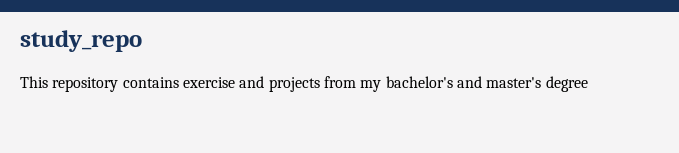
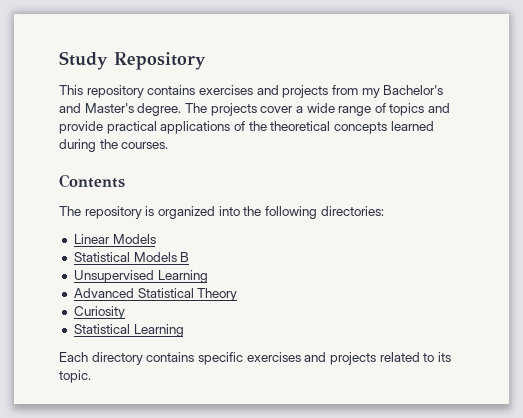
[20,30,142,52] study_repo -> [59,51,206,70] Study Repository
[182,77,235,88] exercise -> [198,85,253,95] exercises
[385,76,588,92] bachelor's and master's degree -> [383,85,444,95] [59,103,451,116] [59,121,434,134] [59,139,169,152] [59,174,125,188] [59,206,384,219] [73,234,156,244] [73,252,190,262] [73,270,208,283] [73,288,238,301] [73,306,125,319] [73,324,184,337] [59,352,451,365] [59,370,91,383] Bachelor's and Master's degree. The projects cover a wide range of topics and provide practical applications of the theoretical concepts learned during the courses. // Contents // The repository is organized into the following directories: // Linear Models // Statistical Models B // Unsupervised Learning // Advanced Statistical Theory // Curiosity // Statistical Learning // Each directory contains specific exercises and projects related to its topic.

